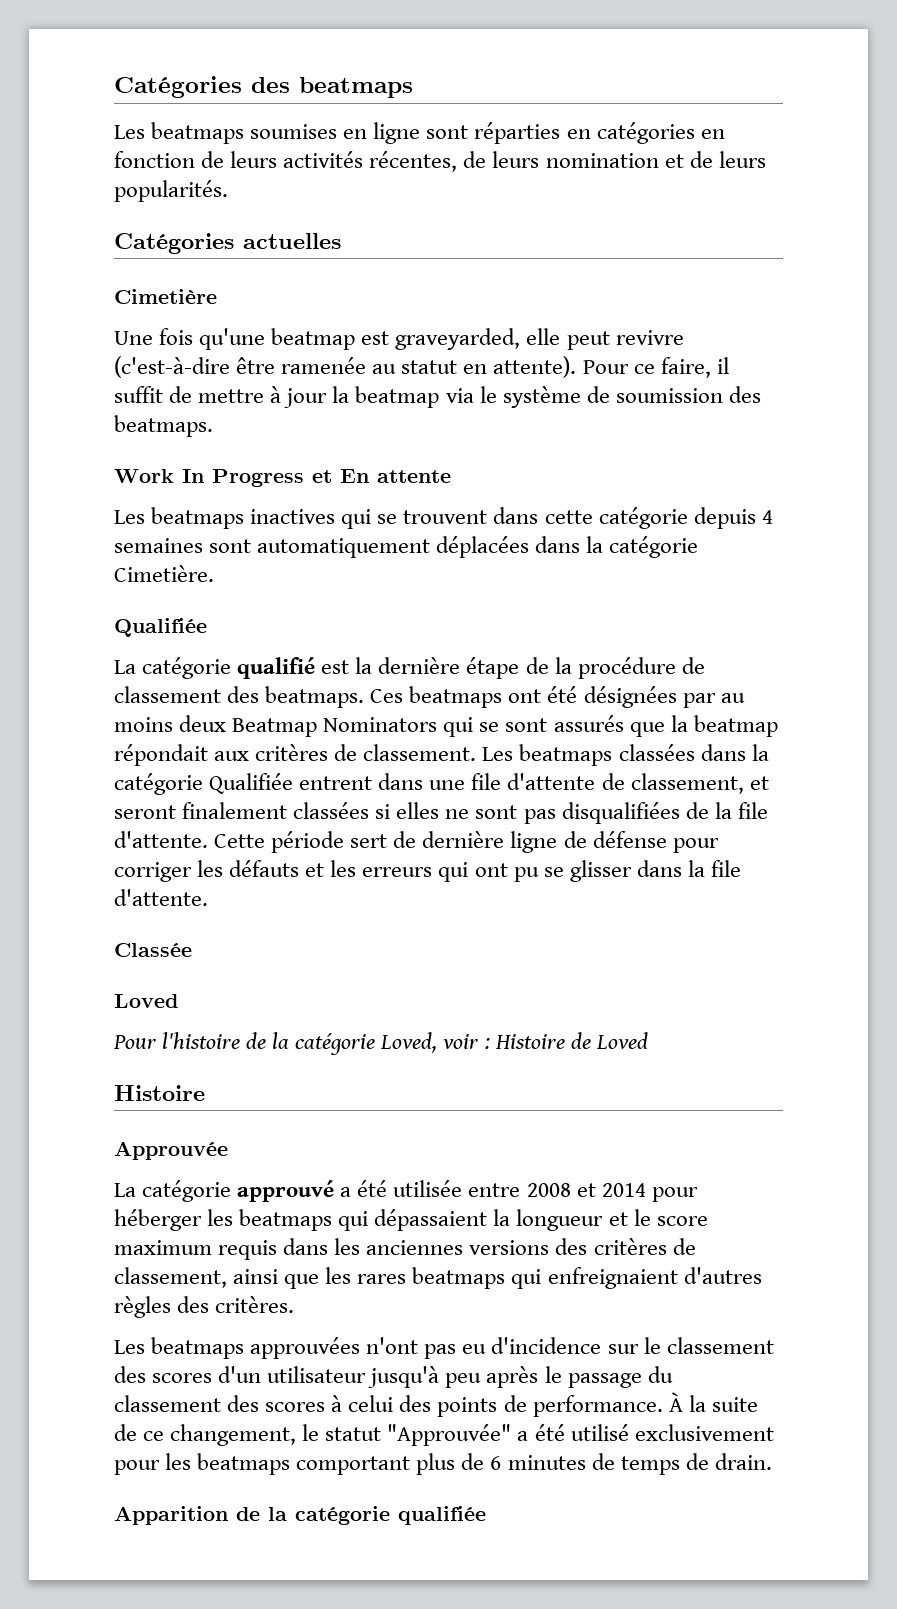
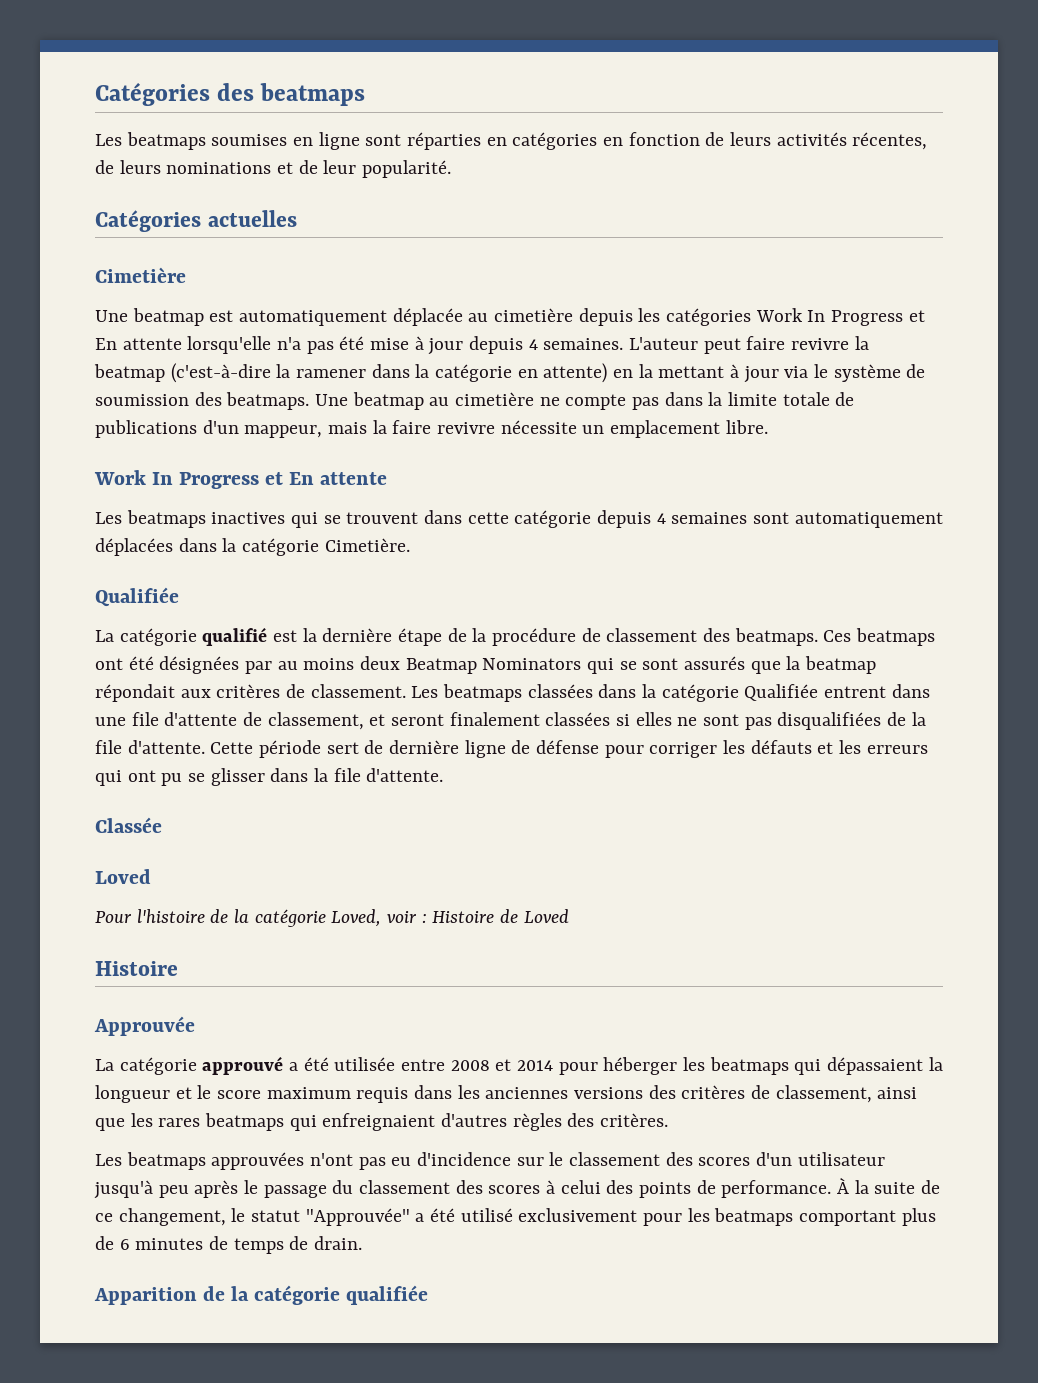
[545,153,659,168] nomination -> [166,162,272,174] nominations
[718,151,766,168] [114,180,228,202] leurs popularités. -> [323,160,452,178] leur popularité.
[159,328,684,350] [114,356,729,378] [114,386,440,408] fois qu'une beatmap est graveyarded, elle peut revivre (c'est-à-dire être ramenée au statut en attente). Pour ce faire, il suffit de mettre à jour la beatmap -> [132,308,925,326] [95,336,869,355] [94,363,779,383] beatmap est automatiquement déplacée au cimetière depuis les catégories Work In Progress et En attente lorsqu'elle n'a pas été mise à jour depuis 4 semaines. L'auteur peut faire revivre la beatmap (c'est-à-dire la ramener dans la catégorie en attente) en la mettant à jour
(213, 426) none -> [315,392,855,410] [95,420,768,438] Une beatmap au cimetière ne compte pas dans la limite totale de publications d'un mappeur, mais la faire revivre nécessite un emplacement libre.

